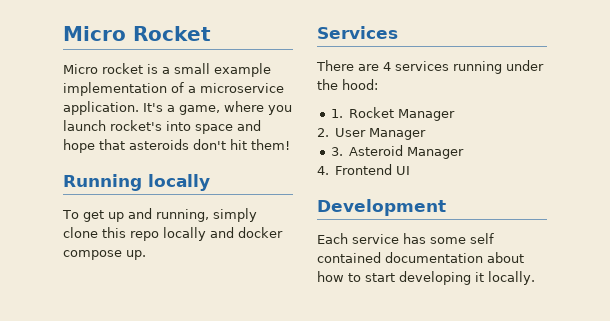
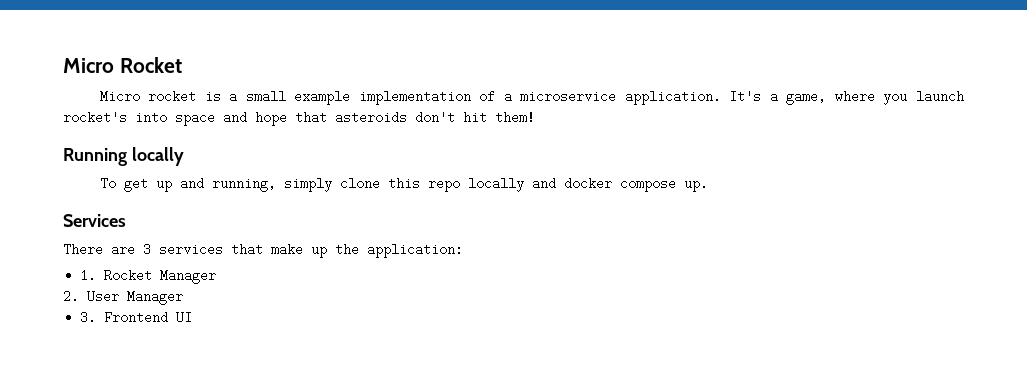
[383,60,544,74] [317,79,378,90] 4 services running under the hood: -> [143,243,463,258] 3 services that make up the application:
[349,145,464,159] [317,166,329,175] Asteroid Manager // 4. -> (97, 317) none
[317,199,446,216] [317,233,494,244] [317,252,524,263] [317,271,535,285] // Development // Each service has some self contained documentation about how to start developing it locally. -> (192, 317) none

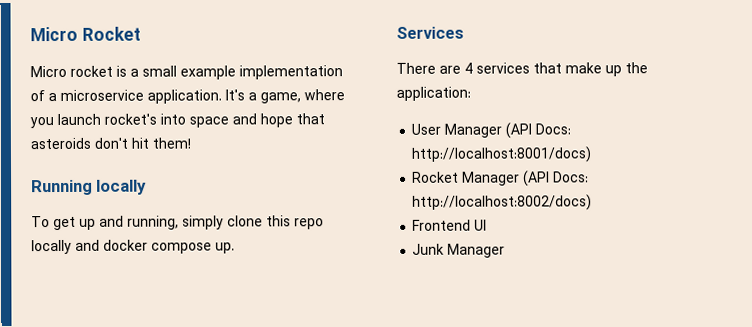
[143,243,151,256] 3 -> [464,62,473,74] 4
[80,269,216,284] [63,290,183,305] [80,311,97,324] 1. Rocket Manager // 2. User Manager // 3. -> [411,122,572,139] [411,146,592,163] [412,170,590,187] [412,194,593,211] User Manager (API Docs: http://localhost:8001/docs) // Rocket Manager (API Docs: http://localhost:8002/docs) //
(192, 317) none -> [412,243,506,258] // Junk Manager

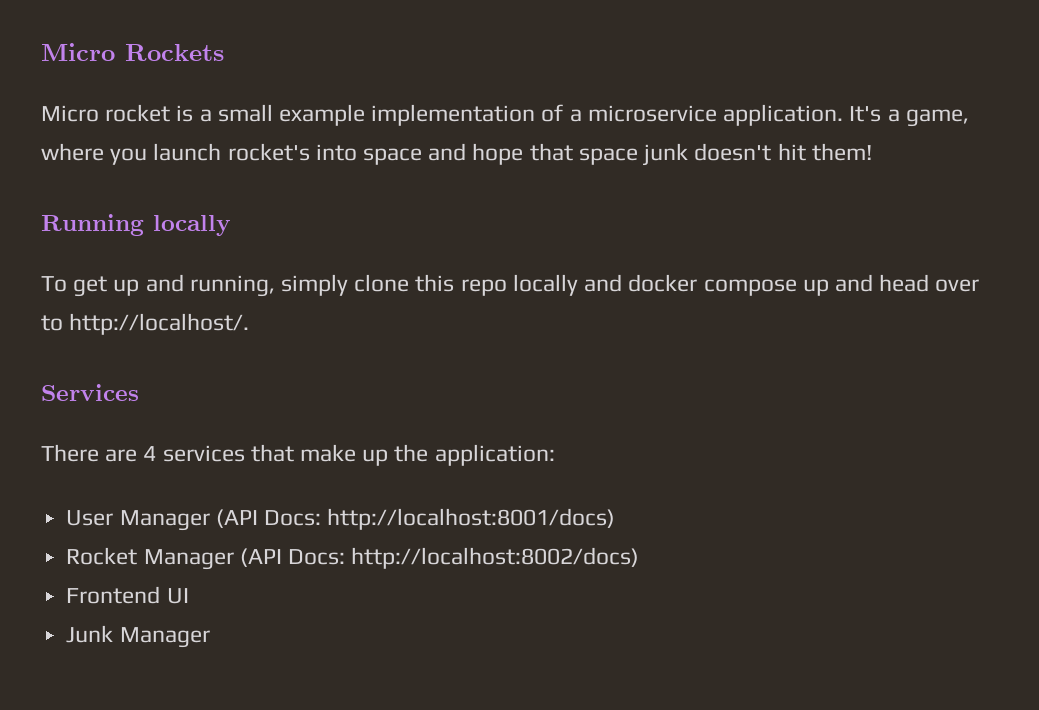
[30,26,141,42] Micro Rocket -> [41,43,224,61] Micro Rockets
[30,137,128,150] asteroids don't -> [578,143,772,166] space junk doesn't
[215,242,235,254] up. -> [802,274,980,296] [41,313,250,335] up and head over to http://localhost/.

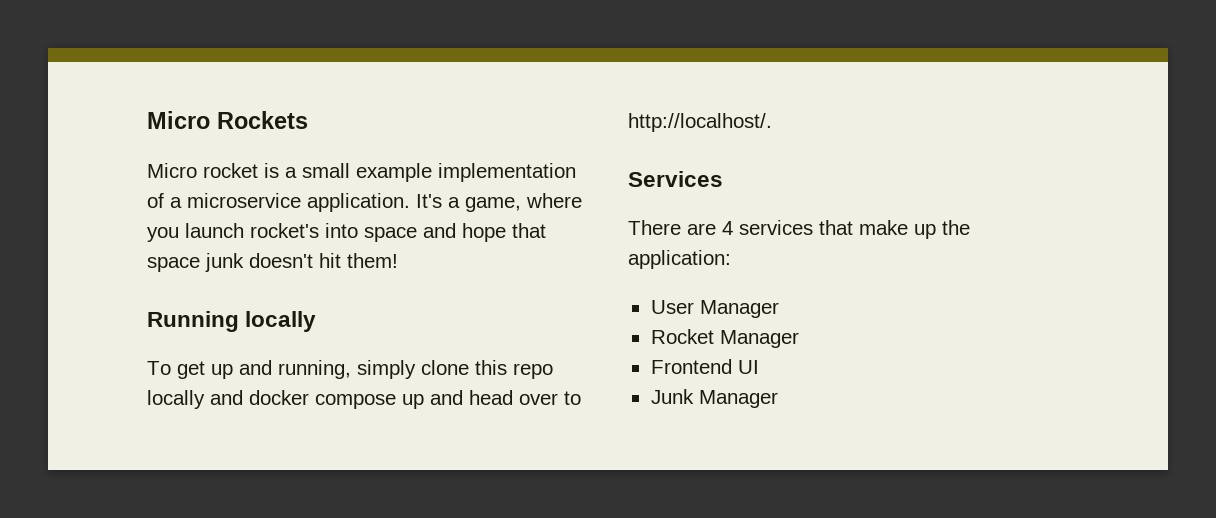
[215,508,616,530] (API Docs: http://localhost:8001/docs) -> (779, 309) none
[239,547,640,569] (API Docs: http://localhost:8002/docs) -> (799, 339) none

